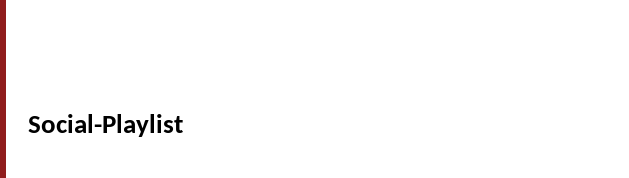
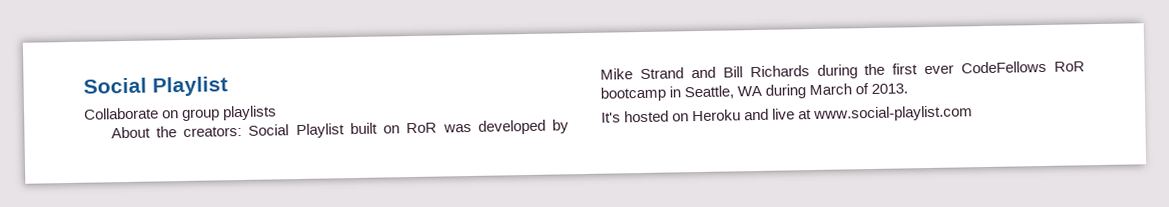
[28,114,183,137] Social-Playlist -> [83,76,228,97] [84,105,278,122] [110,119,569,139] [600,60,1085,80] [600,83,909,102] [601,105,974,123] Social Playlist // Collaborate on group playlists // About the creators: Social Playlist built on RoR was developed by Mike Strand and Bill Richards during the first ever CodeFellows RoR bootcamp in Seattle, WA during March of 2013. // It's hosted on Heroku and live at www.social-playlist.com

